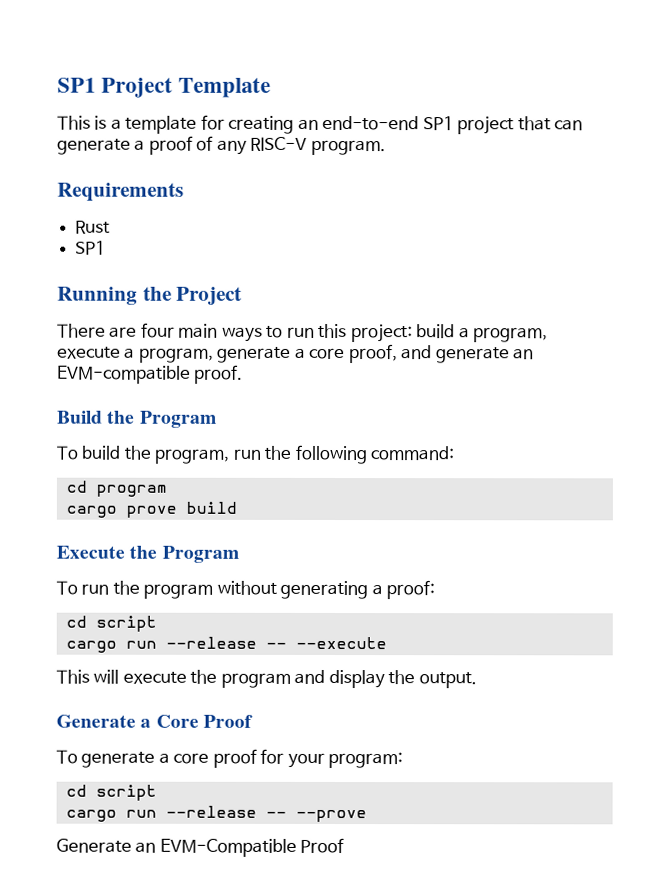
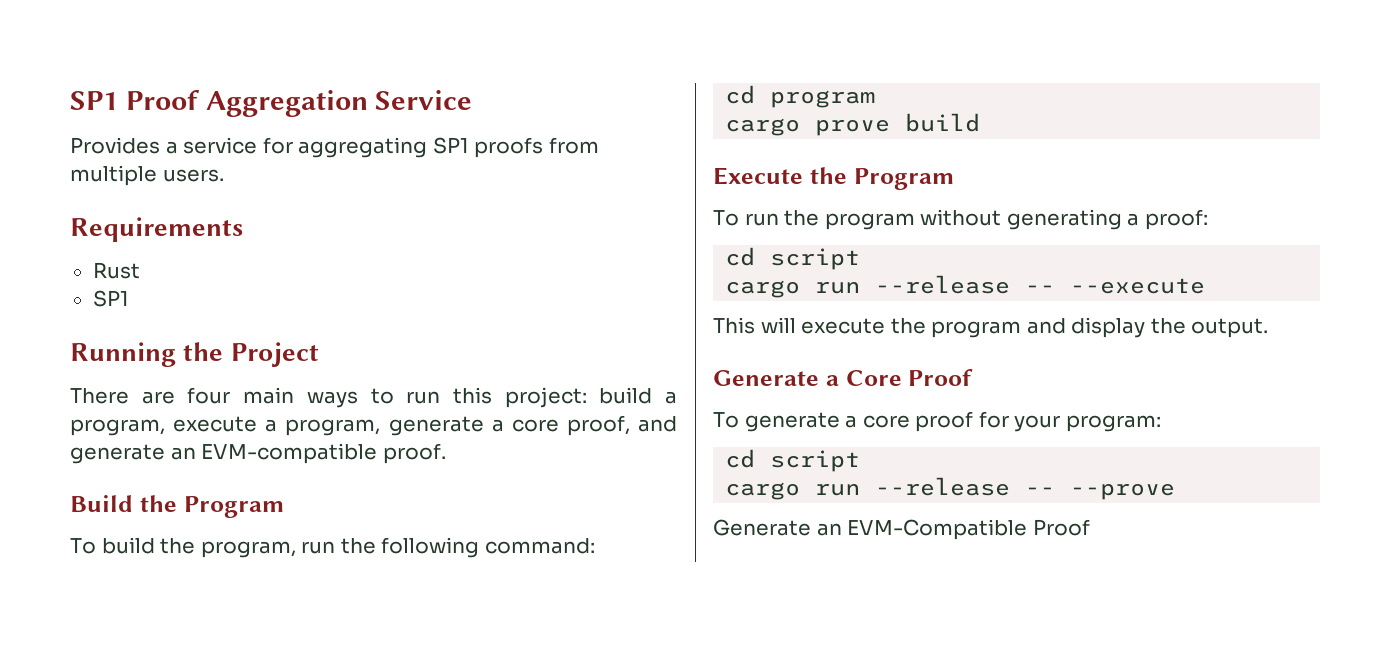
[57,77,272,98] [57,114,583,135] [57,135,386,156] SP1 Project Template // This is a template for creating an end-to-end SP1 project that can generate a proof of any RISC-V program. -> [70,90,473,117] [70,137,599,158] [70,165,224,186] SP1 Proof Aggregation Service // Provides a service for aggregating SP1 proofs from multiple users.

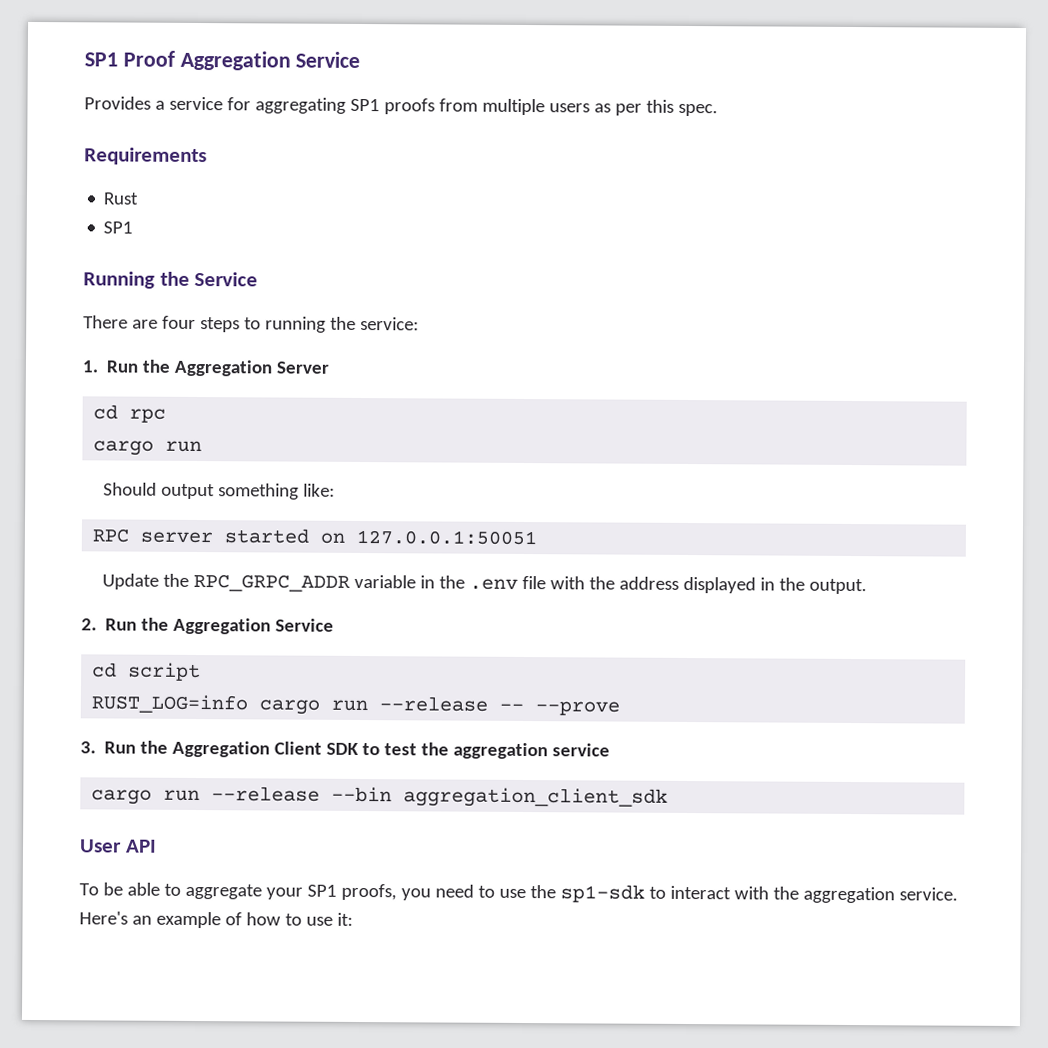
[162,169,224,182] users. -> [548,99,718,117] users as per this spec.
[230,342,319,367] Project -> [194,271,259,287] Service
[243,387,677,408] [70,415,677,436] [70,443,446,464] [70,495,284,518] [70,537,595,558] [725,85,876,108] [725,113,981,136] [713,167,954,190] [713,209,1208,230] [725,247,861,270] [725,275,1206,298] [713,317,1269,338] [713,369,974,386] [713,411,1161,432] [725,449,861,472] main ways to run this project: build a program, execute a program, generate a core proof, and generate an EVM-compatible proof. // Build the Program // To build the program, run the following command: // cd program // cargo prove build // Execute the Program // To run the program without generating a proof: // cd script // cargo run --release -- --execute // This will execute the program and display the output. // Generate a Core Proof // To generate a core proof for your program: // cd script // -> [199,316,419,333] [82,359,330,377] [93,404,167,423] [93,440,203,456] [102,482,335,500] [92,528,538,546] [101,573,867,595] [81,617,335,635] [92,662,202,682] [91,694,249,714] steps to running the service: // 1. Run the Aggregation Server // cd rpc // cargo run // Should output something like: // RPC server started on 127.0.0.1:50051 // Update the RPC_GRPC_ADDR variable in the .env file with the address displayed in the output. // 2. Run the Aggregation Service // cd script // RUST_LOG=info
[713,519,1090,540] Generate an EVM-Compatible Proof -> [80,740,611,760] [91,786,669,808] [79,839,157,853] [79,882,958,904] [79,911,353,929] 3. Run the Aggregation Client SDK to test the aggregation service // cargo run --release --bin aggregation_client_sdk // User API // To be able to aggregate your SP1 proofs, you need to use the sp1-sdk to interact with the aggregation service. Here's an example of how to use it:

